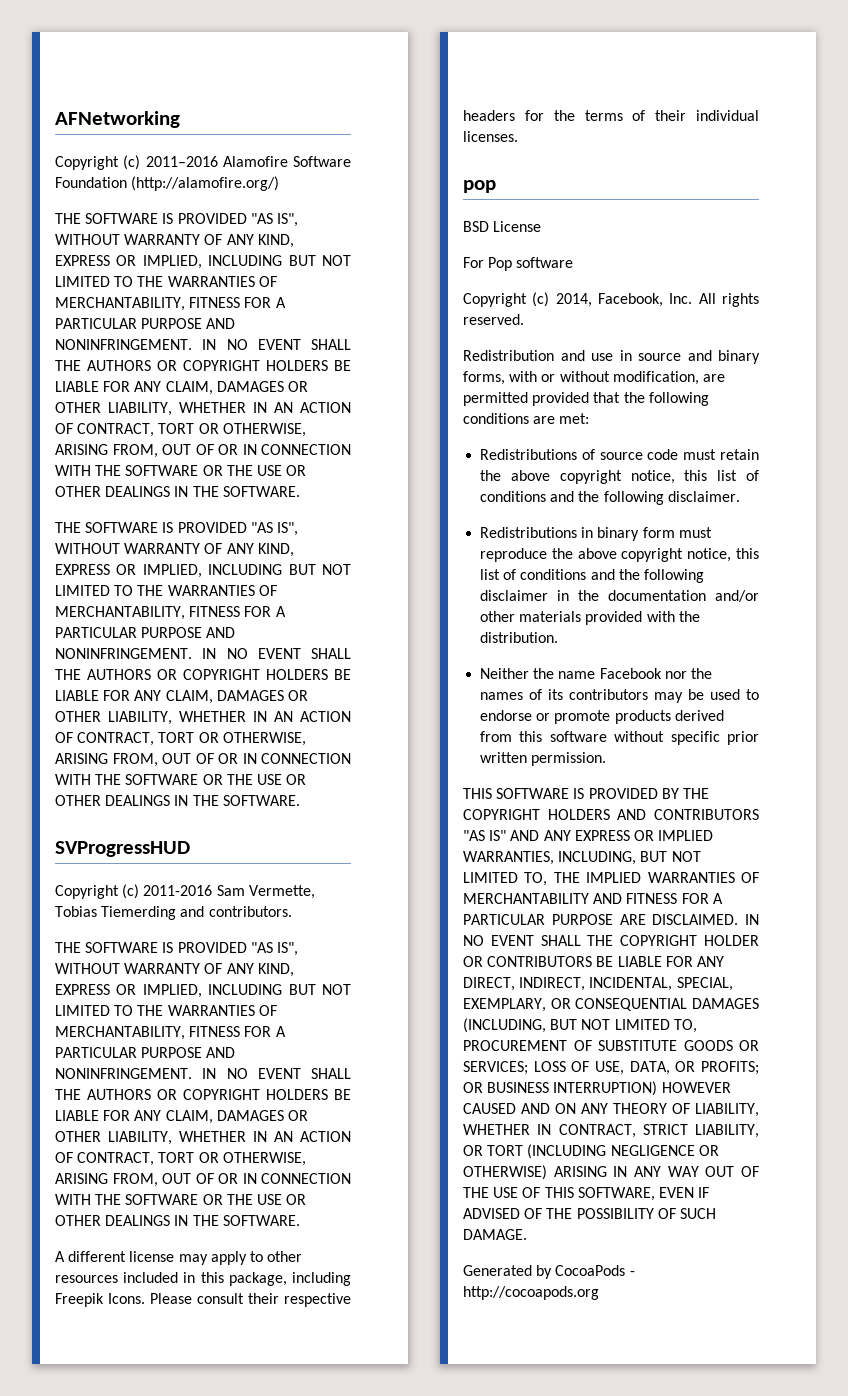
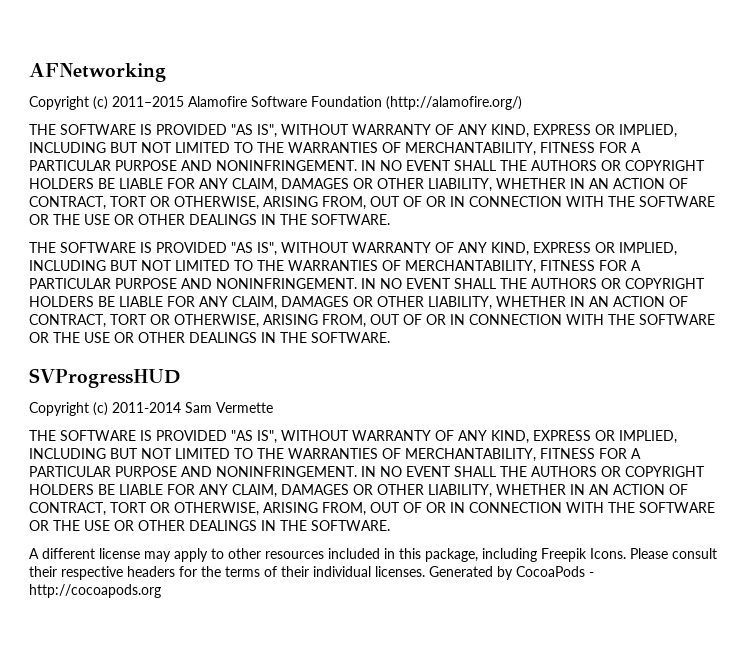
[145,156,218,167] 2011–2016 -> [112,96,184,107] 2011–2015
[143,885,315,899] [55,906,292,920] 2011-2016 Sam Vermette, Tobias Tiemerding and contributors. -> [112,402,273,413] 2011-2014 Sam Vermette
[463,180,496,193] [463,221,542,232] [463,257,574,271] [463,292,759,307] [463,314,524,325] [463,350,760,364] [463,371,725,385] [463,392,709,406] [463,413,590,424] [480,449,759,460] [480,470,759,484] [480,491,740,505] [480,527,712,541] [480,548,759,562] [480,569,704,583] [480,590,759,602] [480,611,700,625] [480,632,559,643] [480,668,712,679] [480,689,759,703] [480,710,724,724] [480,731,759,745] [480,752,607,766] [463,788,709,799] [463,809,759,820] [463,830,714,841] [463,851,701,865] [463,872,759,886] [463,893,723,904] [463,914,759,925] [463,935,759,946] [463,956,724,967] [463,977,733,991] [463,998,759,1012] [463,1018,697,1033] [463,1040,759,1051] [463,1061,759,1075] [463,1081,731,1096] [463,1103,759,1117] [463,1124,759,1138] [463,1144,719,1159] [463,1165,759,1180] [463,1187,710,1201] [463,1208,716,1219] [463,1229,527,1240] // pop // BSD License // For Pop software // Copyright (c) 2014, Facebook, Inc. All rights reserved. // Redistribution and use in source and binary forms, with or without modification, are permitted provided that the following conditions are met: // Redistributions of source code must retain the above copyright notice, this list of conditions and the following disclaimer. // Redistributions in binary form must reproduce the above copyright notice, this list of conditions and the following disclaimer in the documentation and/or other materials provided with the distribution. // Neither the name Facebook nor the names of its contributors may be used to endorse or promote products derived from this software without specific prior written permission. // THIS SOFTWARE IS PROVIDED BY THE COPYRIGHT HOLDERS AND CONTRIBUTORS "AS IS" AND ANY EXPRESS OR IMPLIED WARRANTIES, INCLUDING, BUT NOT LIMITED TO, THE IMPLIED WARRANTIES OF MERCHANTABILITY AND FITNESS FOR A PARTICULAR PURPOSE ARE DISCLAIMED. IN NO EVENT SHALL THE COPYRIGHT HOLDER OR CONTRIBUTORS BE LIABLE FOR ANY DIRECT, INDIRECT, INCIDENTAL, SPECIAL, EXEMPLARY, OR CONSEQUENTIAL DAMAGES (INCLUDING, BUT NOT LIMITED TO, PROCUREMENT OF SUBSTITUTE GOODS OR SERVICES; LOSS OF USE, DATA, OR PROFITS; OR BUSINESS INTERRUPTION) HOWEVER CAUSED AND ON ANY THEORY OF LIABILITY, WHETHER IN CONTRACT, STRICT LIABILITY, OR TORT (INCLUDING NEGLIGENCE OR OTHERWISE) ARISING IN ANY WAY OUT OF THE USE OF THIS SOFTWARE, EVEN IF ADVISED OF THE POSSIBILITY OF SUCH DAMAGE. // -> (425, 571) none

